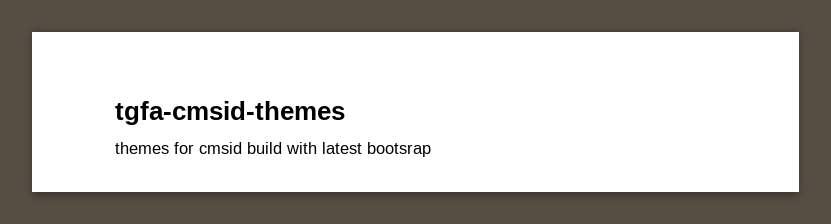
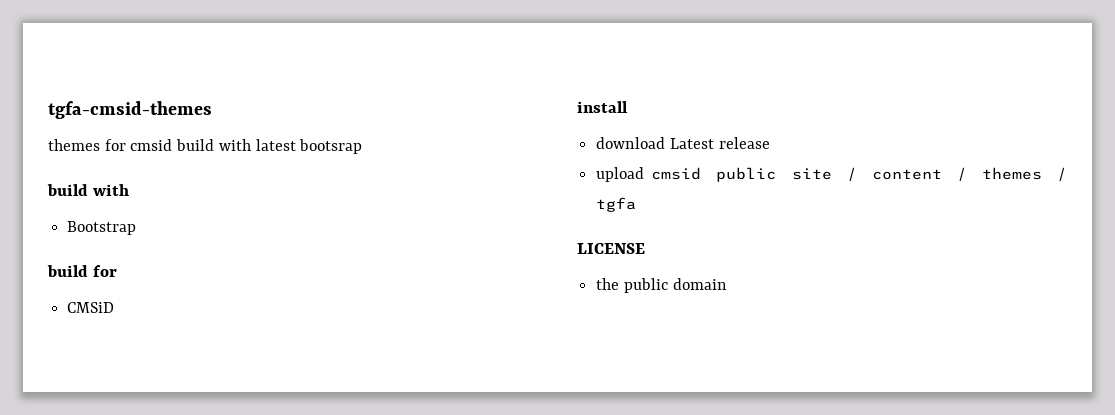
(431, 149) none -> [47,184,129,196] [67,221,137,235] [47,265,117,277] [67,302,115,313] [577,101,628,113] [596,137,770,149] [596,167,1067,182] [596,197,637,212] [577,243,645,254] [596,278,727,293] // build with // Bootstrap // build for // CMSiD // install // download Latest release // upload cmsid public site / content / themes / tgfa // LICENSE // the public domain

